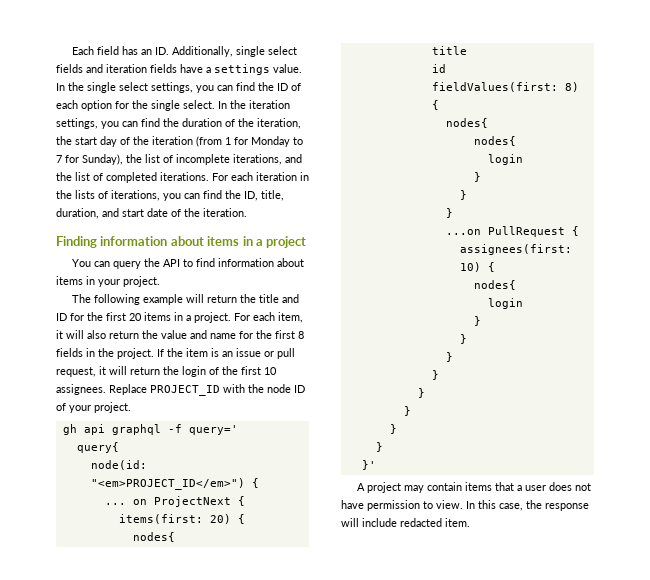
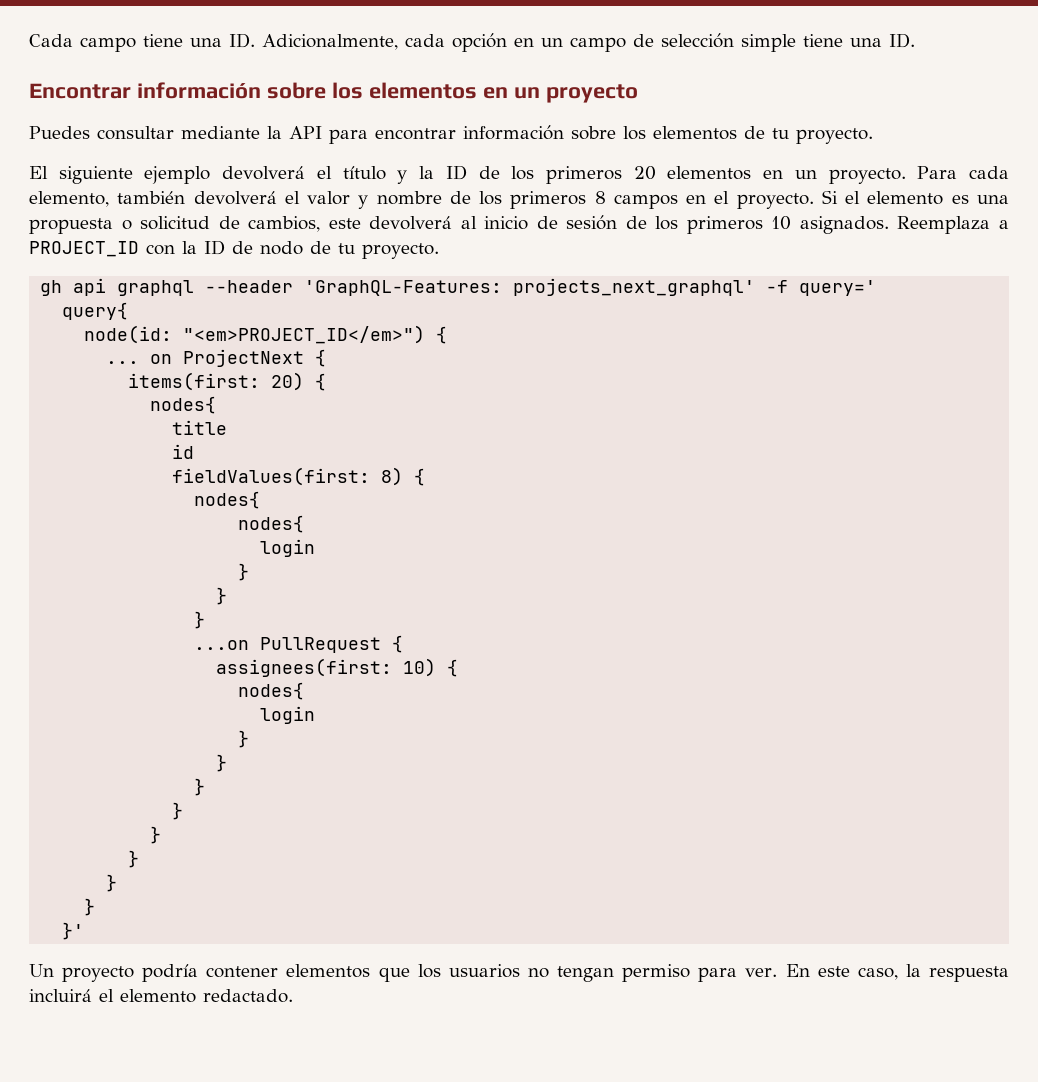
[71,46,297,57] [56,64,302,75] [56,82,301,93] [56,100,290,111] [56,118,301,129] [56,136,303,147] [56,154,302,165] [56,172,309,183] [56,190,284,201] [56,208,247,219] [56,236,307,248] [71,258,304,269] [56,276,160,287] [71,294,299,305] [56,312,303,323] [56,330,304,339] [56,348,295,359] [56,366,277,377] [56,384,305,396] [56,402,131,413] Each field has an ID. Additionally, single select fields and iteration fields have a settings value. In the single select settings, you can find the ID of each option for the single select. In the iteration settings, you can find the duration of the iteration, the start day of the iteration (from 1 for Monday to 7 for Sunday), the list of incomplete iterations, and the list of completed iterations. For each iteration in the lists of iterations, you can find the ID, title, duration, and start date of the iteration. // Finding information about items in a project // You can query the API to find information about items in your project. // The following example will return the title and ID for the first 20 items in a project. For each item, it will also return the value and name for the first 8 fields in the project. If the item is an issue or pull request, it will return the login of the first 10 assignees. Replace PROJECT_ID with the node ID of your project. -> [29,33,915,52] [29,82,638,103] [29,125,873,144] [29,165,1009,184] [29,190,1010,209] [29,215,1009,234] [29,240,439,259] Cada campo tiene una ID. Adicionalmente, cada opción en un campo de selección simple tiene una ID. // Encontrar información sobre los elementos en un proyecto // Puedes consultar mediante la API para encontrar información sobre los elementos de tu proyecto. // El siguiente ejemplo devolverá el título y la ID de los primeros 20 elementos en un proyecto. Para cada elemento, también devolverá el valor y nombre de los primeros 8 campos en el proyecto. Si el elemento es una propuesta o solicitud de cambios, este devolverá al inicio de sesión de los primeros 10 asignados. Reemplaza a PROJECT_ID con la ID de nodo de tu proyecto.
(161, 429) none -> [205,278,756,296] --header 'GraphQL-Features: projects_next_graphql'
[356,482,591,493] [341,500,589,511] [341,518,470,527] A project may contain items that a user does not have permission to view. In this case, the response will include redacted item. -> [29,964,1010,982] [29,989,293,1003] Un proyecto podría contener elementos que los usuarios no tengan permiso para ver. En este caso, la respuesta incluirá el elemento redactado.

